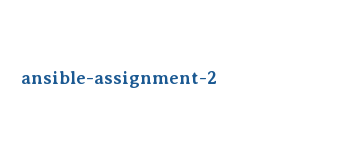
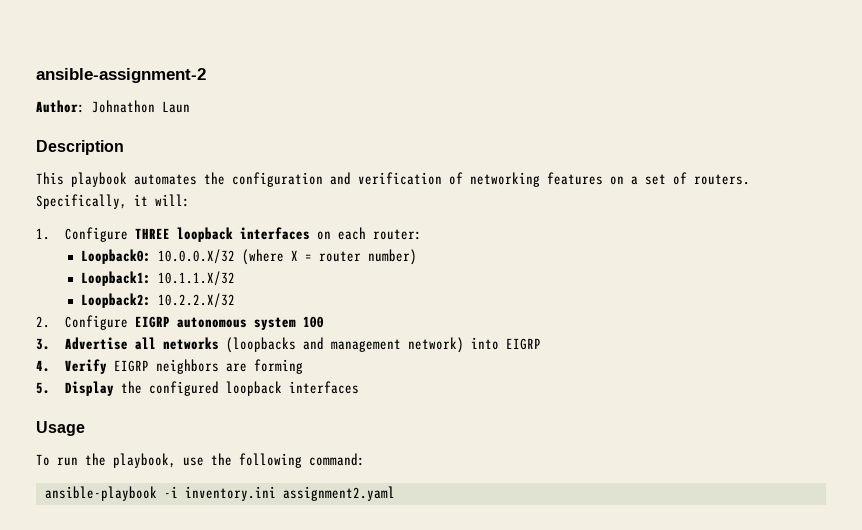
(217, 79) none -> [36,100,190,113] [36,140,124,155] [36,172,750,187] [36,194,190,209] [36,227,422,242] [80,249,417,265] [80,271,235,286] [80,293,235,308] [36,315,324,330] [36,337,541,353] [36,359,303,374] [36,381,359,396] [36,421,85,436] [36,453,365,468] [44,486,395,501] // Author: Johnathon Laun // Description // This playbook automates the configuration and verification of networking features on a set of routers. Specifically, it will: // 1. Configure THREE loopback interfaces on each router: // Loopback0: 10.0.0.X/32 (where X = router number) // Loopback1: 10.1.1.X/32 // Loopback2: 10.2.2.X/32 // 2. Configure EIGRP autonomous system 100 // 3. Advertise all networks (loopbacks and management network) into EIGRP // 4. Verify EIGRP neighbors are forming // 5. Display the configured loopback interfaces // Usage // To run the playbook, use the following command: // ansible-playbook -i inventory.ini assignment2.yaml

